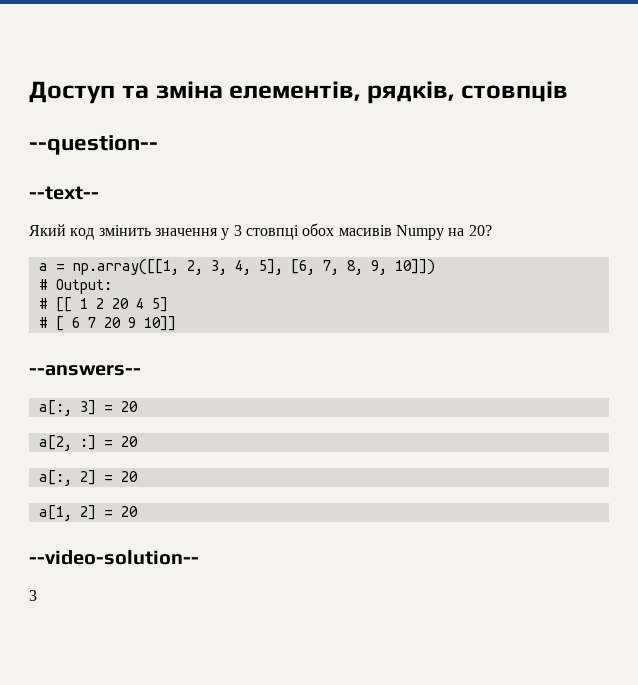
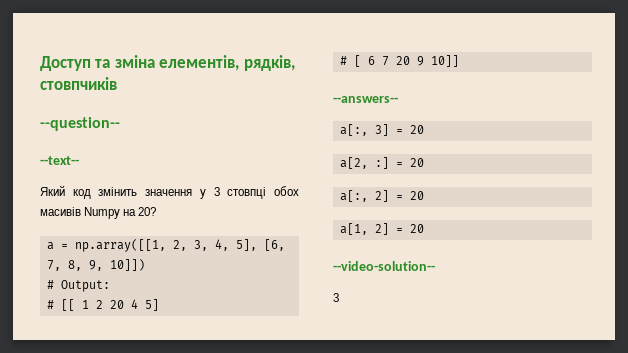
[460,81,568,102] стовпців -> [40,77,117,90] стовпчиків

